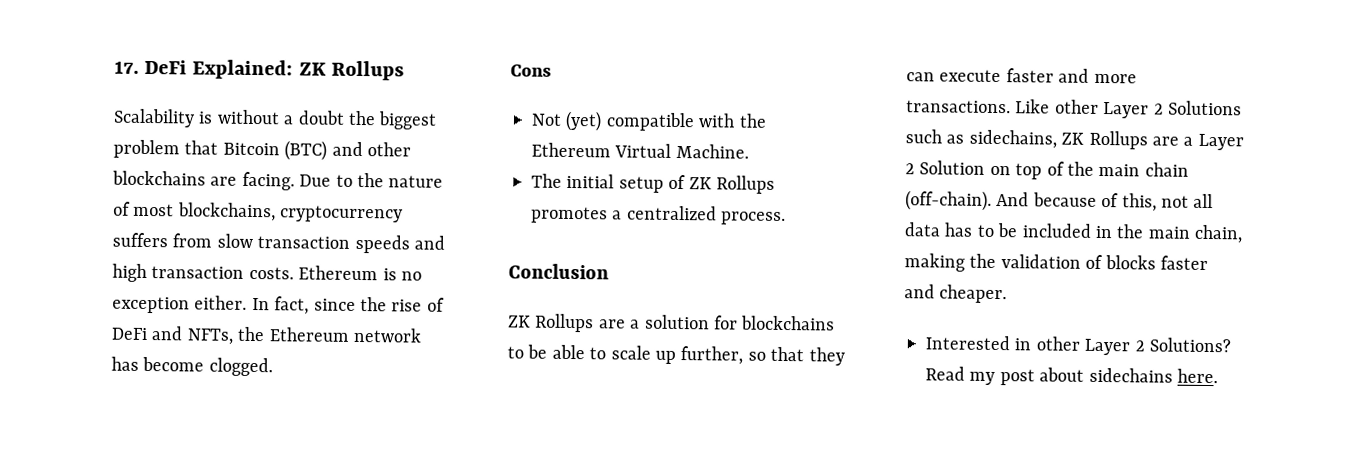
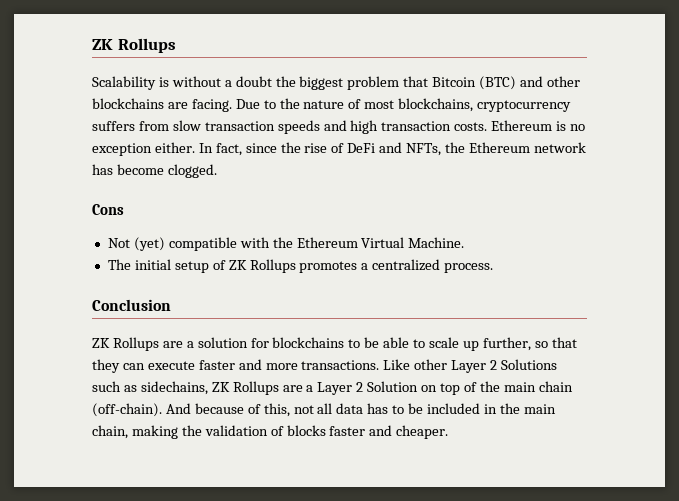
[114,59,294,80] 17. DeFi Explained: -> (92, 44) none
[925,335,1231,356] [925,366,1218,386] // Interested in other Layer 2 Solutions? Read my post about sidechains here. -> (449, 432) none

